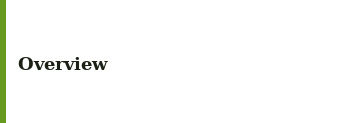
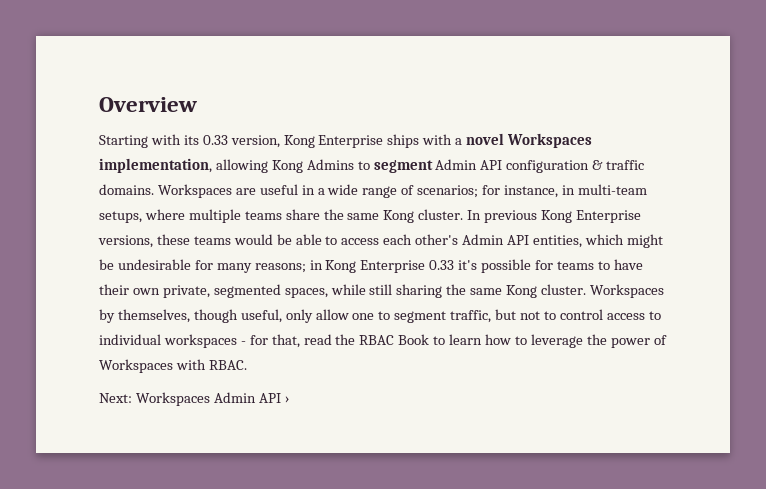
(108, 63) none -> [99,133,593,148] [99,158,645,173] [99,184,647,198] [99,209,641,223] [98,234,663,248] [99,259,643,273] [99,284,664,298] [99,309,661,323] [99,334,667,348] [99,359,247,373] [99,392,290,406] // Starting with its 0.33 version, Kong Enterprise ships with a novel Workspaces implementation, allowing Kong Admins to segment Admin API configuration & traffic domains. Workspaces are useful in a wide range of scenarios; for instance, in multi-team setups, where multiple teams share the same Kong cluster. In previous Kong Enterprise versions, these teams would be able to access each other's Admin API entities, which might be undesirable for many reasons; in Kong Enterprise 0.33 it's possible for teams to have their own private, segmented spaces, while still sharing the same Kong cluster. Workspaces by themselves, though useful, only allow one to segment traffic, but not to control access to individual workspaces - for that, read the RBAC Book to learn how to leverage the power of Workspaces with RBAC. // Next: Workspaces Admin API ›

